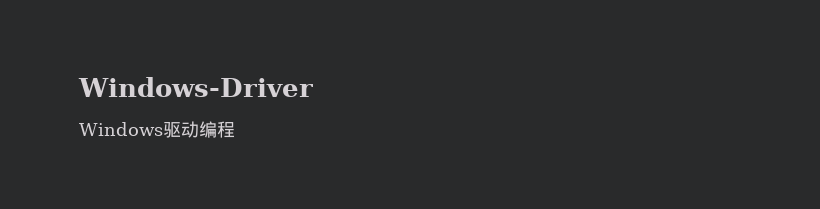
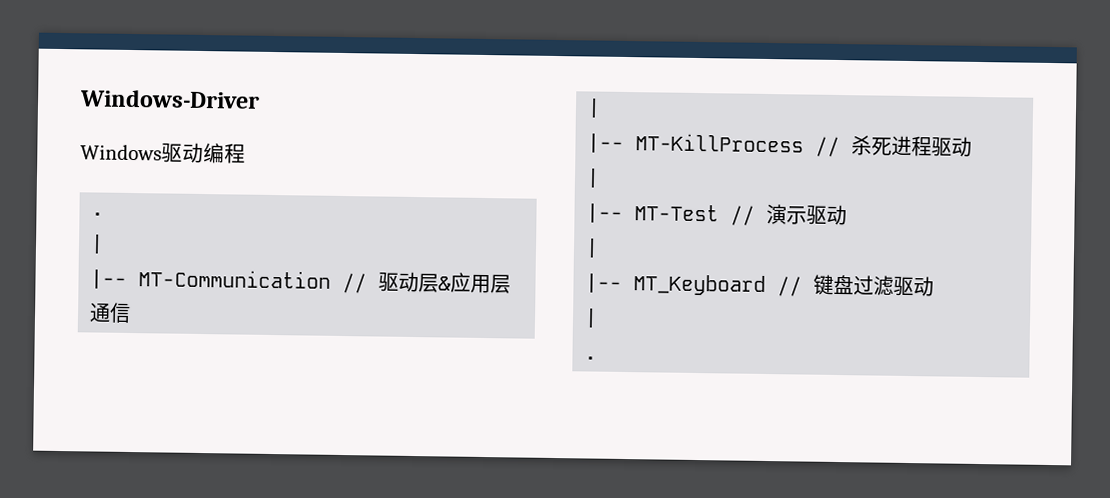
(235, 129) none -> [91,212,105,216] [90,234,105,254] [90,269,512,294] [89,302,132,324] [587,98,602,118] [587,133,973,158] [586,168,601,188] [586,203,848,226] [585,238,600,258] [585,273,935,297] [584,308,599,328] [584,356,598,360] // . // | // |-- MT-Communication // 驱动层&应用层通信 // | // |-- MT-KillProcess // 杀死进程驱动 // | // |-- MT-Test // 演示驱动 // | // |-- MT_Keyboard // 键盘过滤驱动 // | // .

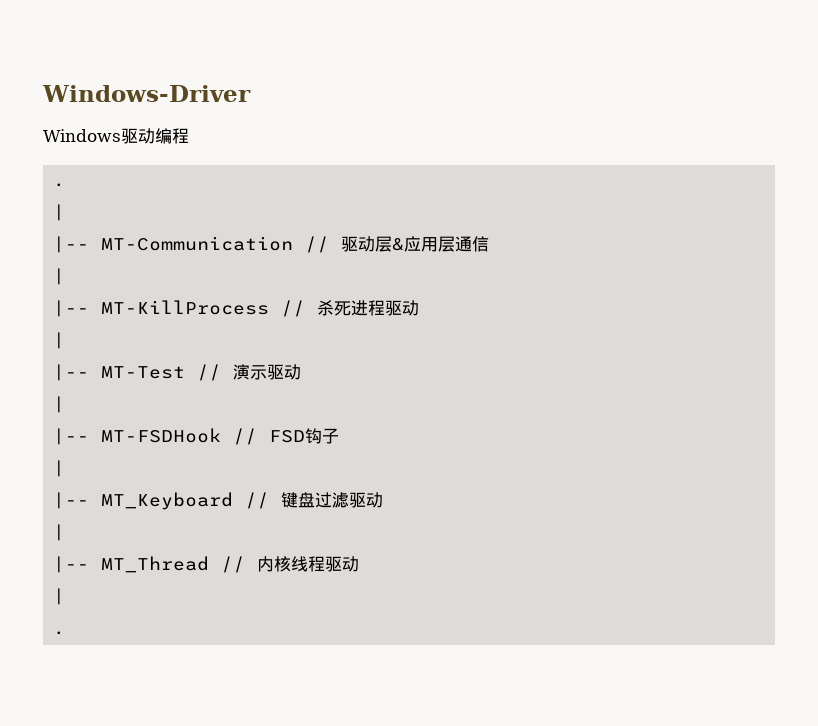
(600, 248) none -> [52,428,339,445] [52,460,65,477] // |-- MT-FSDHook // FSD钩子 // |
(599, 318) none -> [52,556,359,573] [52,588,65,605] // |-- MT_Thread // 内核线程驱动 // |

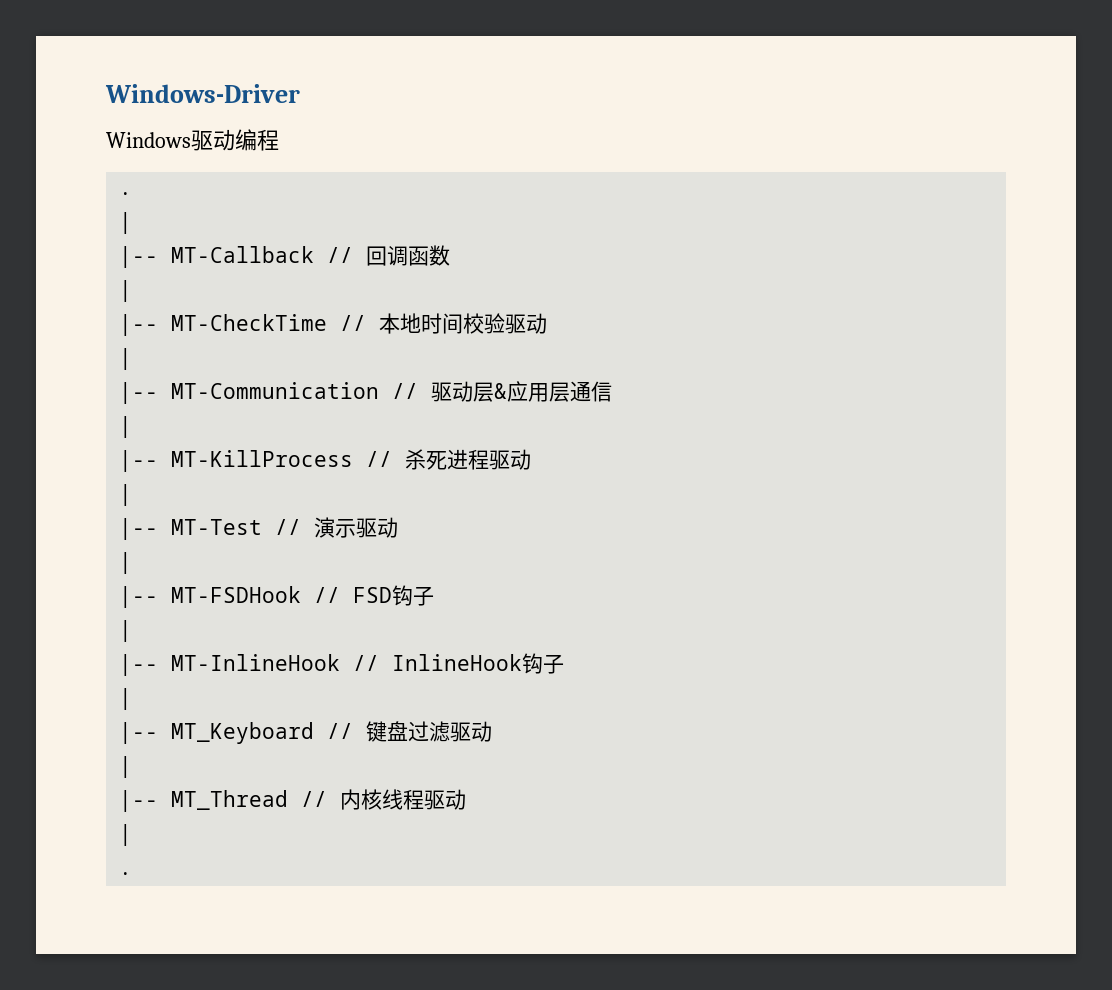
(65, 212) none -> [119,245,451,268] [119,280,133,302] [119,313,548,336] [119,348,133,370] // |-- MT-Callback // 回调函数 // | // |-- MT-CheckTime // 本地时间校验驱动 // |
(65, 468) none -> [119,653,565,676] [119,688,133,710] // |-- MT-InlineHook // InlineHook钩子 // |

